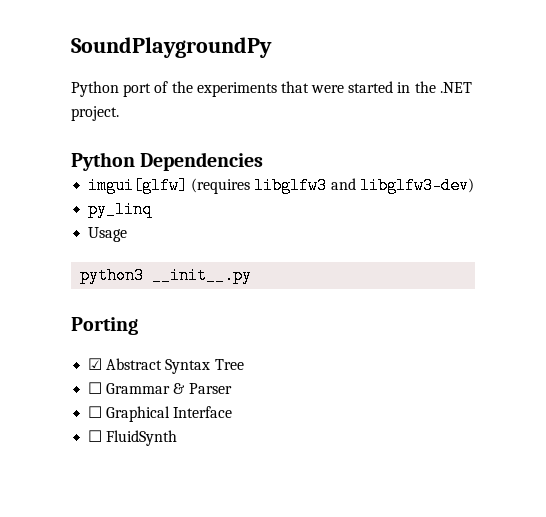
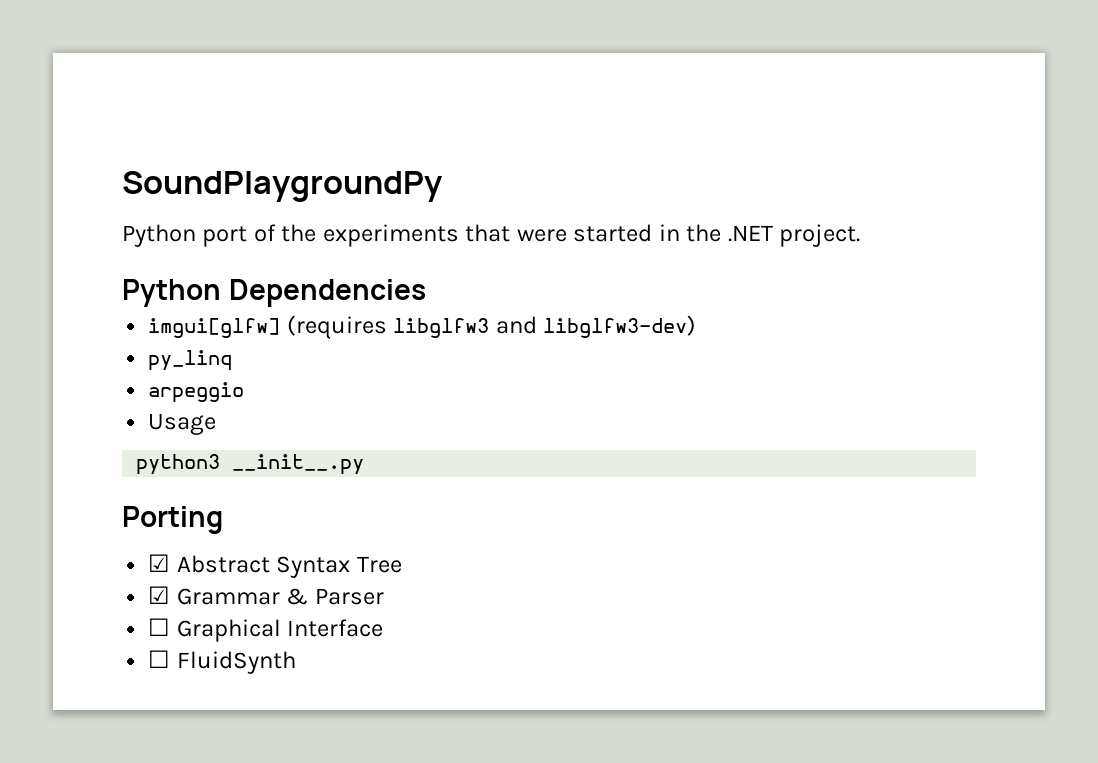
(153, 209) none -> [148,382,245,403] // arpeggio
[88,382,103,394] ☐ -> [148,586,171,604] ☑

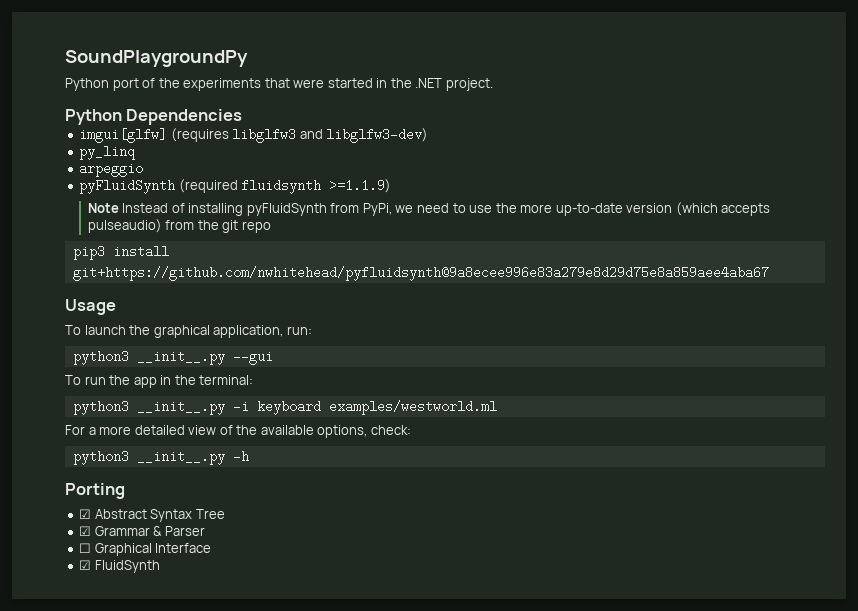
[148,413,217,435] [136,454,365,475] Usage // python3 __init__.py -> [79,179,392,194] [87,202,771,216] [87,219,271,233] [72,245,169,260] [72,266,769,281] [65,299,116,315] [65,325,312,338] [72,350,273,365] [65,375,254,388] [72,400,497,415] [65,425,411,438] [72,450,249,465] pyFluidSynth (required fluidsynth >=1.1.9) // Note Instead of installing pyFluidSynth from PyPi, we need to use the more up-to-date version (which accepts pulseaudio) from the git repo // pip3 install git+https://github.com/nwhitehead/pyfluidsynth@9a8ecee996e83a279e8d29d75e8a859aee4aba67 // Usage // To launch the graphical application, run: // python3 __init__.py --gui // To run the app in the terminal: // python3 __init__.py -i keyboard examples/westworld.ml // For a more detailed view of the available options, check: // python3 __init__.py -h
[148,650,171,668] ☐ -> [79,560,92,570] ☑

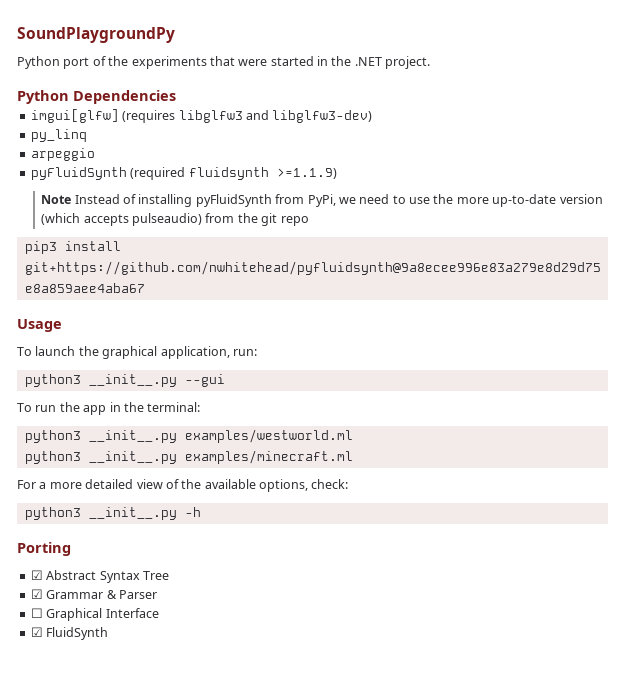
[232,400,321,415] -i keyboard -> (177, 436) none
(497, 407) none -> [24,450,353,464] // python3 __init__.py examples/minecraft.ml

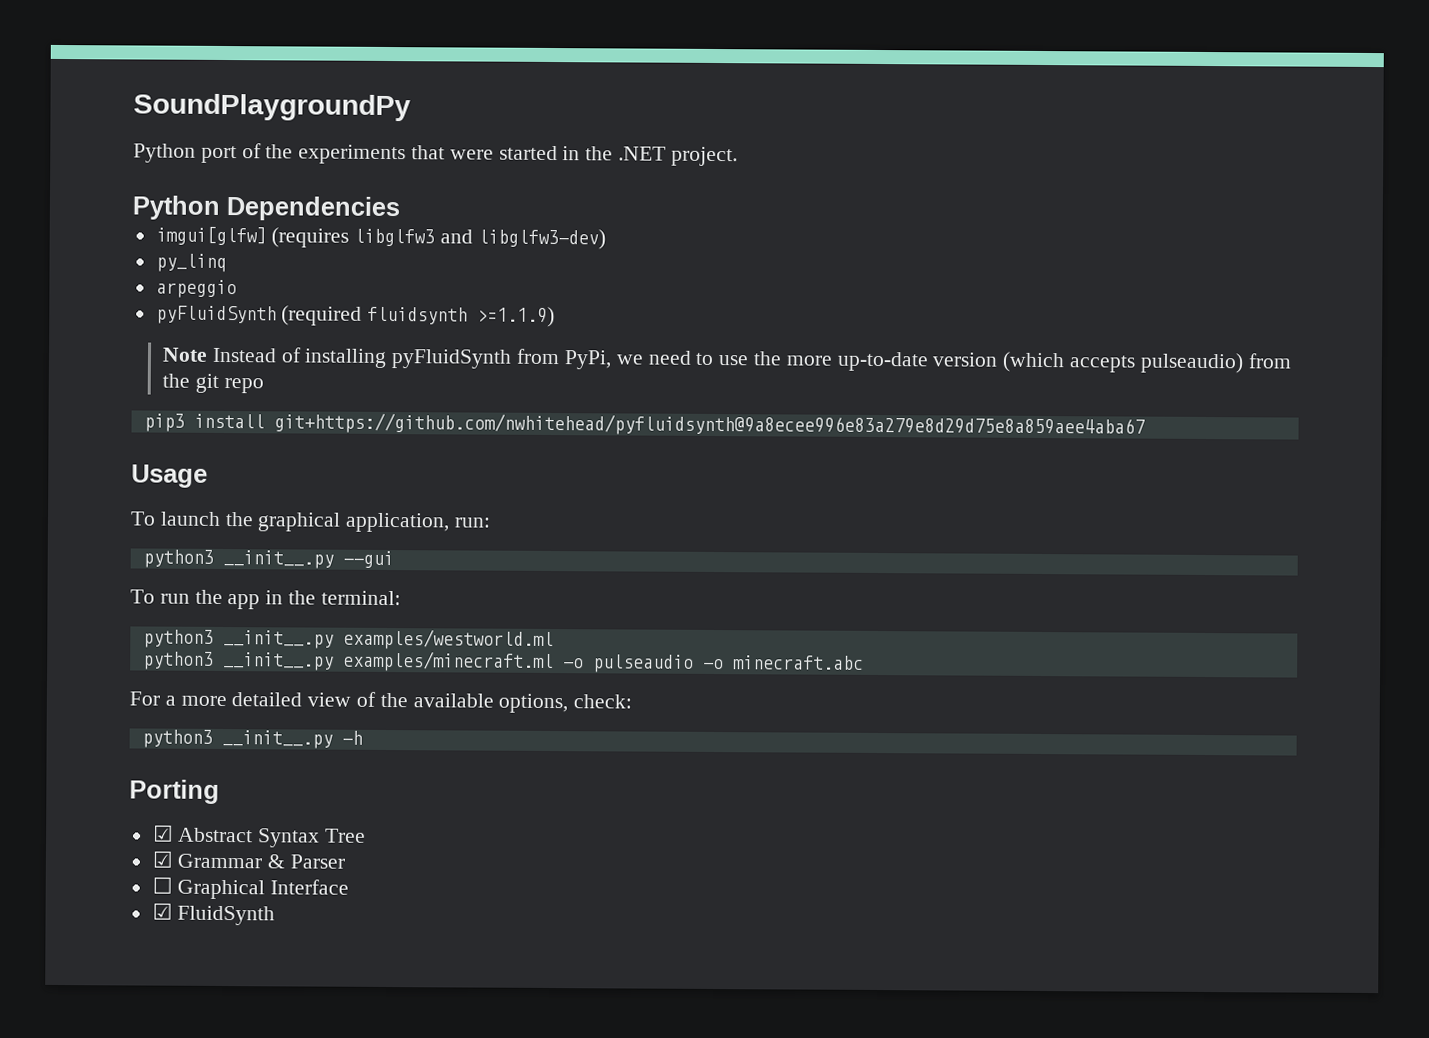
(353, 457) none -> [562,654,864,673] -o pulseaudio -o minecraft.abc

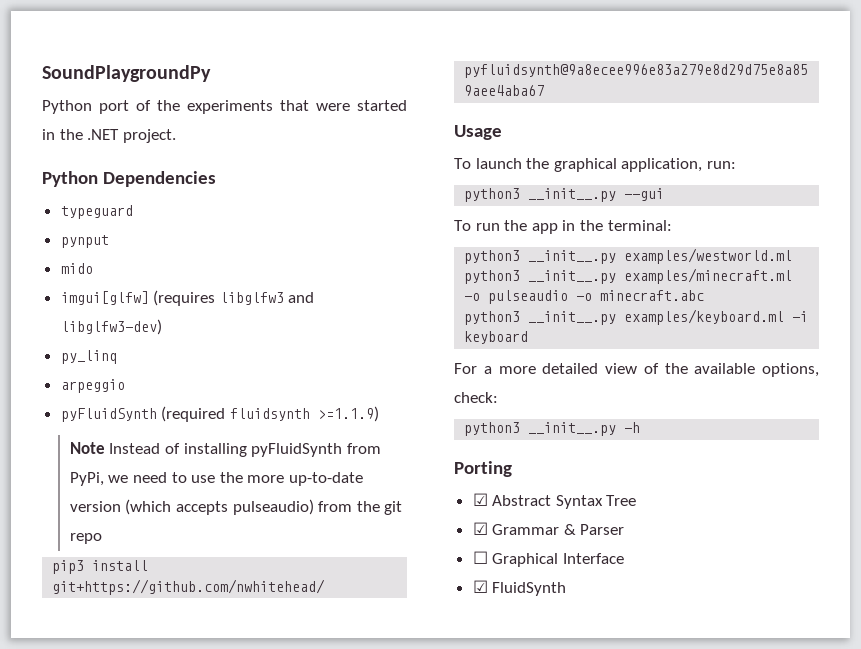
(400, 209) none -> [60,205,133,219] [60,235,109,248] [60,263,93,274] // typeguard // pynput // mido
(864, 662) none -> [464,309,809,325] [464,331,529,344] // python3 __init__.py examples/keyboard.ml -i keyboard

